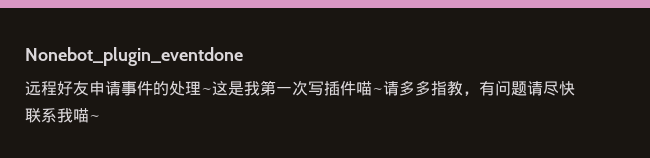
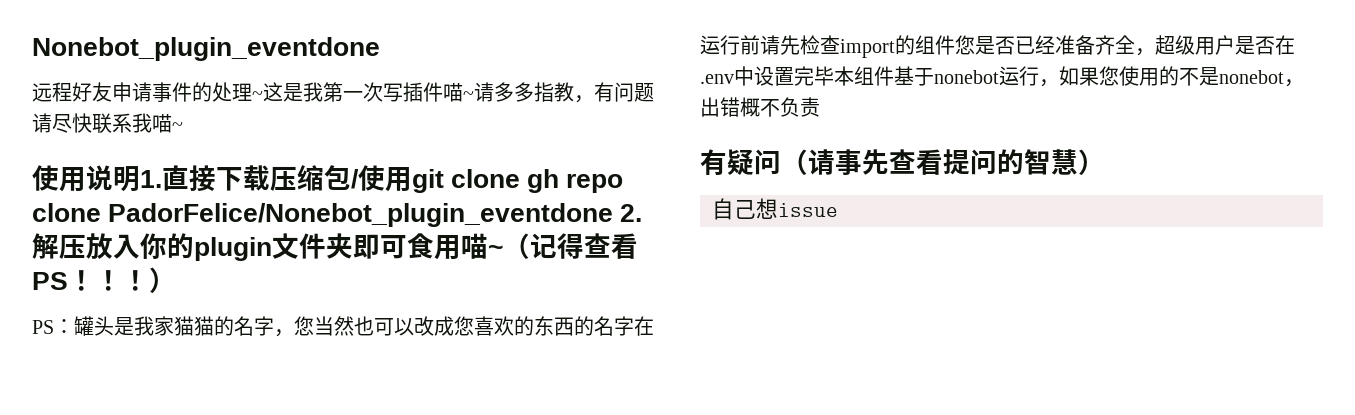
(100, 118) none -> [32,165,624,193] [32,203,643,227] [32,233,638,261] [32,267,176,293] [32,316,654,337] [700,35,1295,58] [700,66,1304,87] [700,97,820,117] [700,149,1105,175] [712,198,838,220] // 使用说明1.直接下载压缩包/使用git clone gh repo clone PadorFelice/Nonebot_plugin_eventdone 2.解压放入你的plugin文件夹即可食用喵~（记得查看PS！！！） // PS：罐头是我家猫猫的名字，您当然也可以改成您喜欢的东西的名字在运行前请先检查import的组件您是否已经准备齐全，超级用户是否在.env中设置完毕本组件基于nonebot运行，如果您使用的不是nonebot，出错概不负责 // 有疑问（请事先查看提问的智慧） // 自己想issue

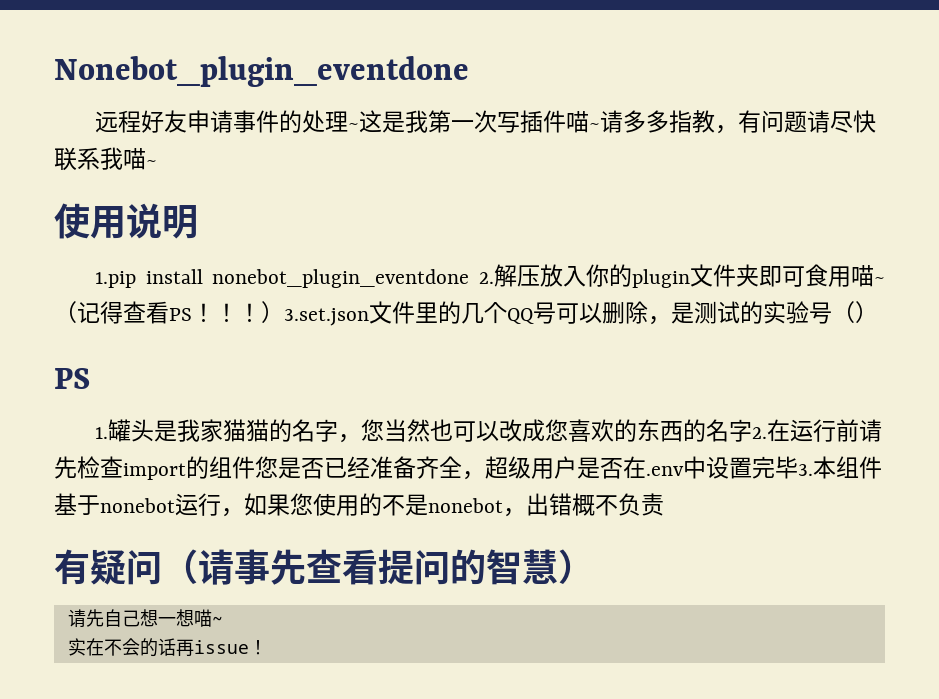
[140,165,624,193] [32,203,614,227] 1.直接下载压缩包/使用git clone gh repo clone PadorFelice/Nonebot_plugin_eventdone -> [95,269,470,288] // 1.pip install nonebot_plugin_eventdone
[32,319,74,334] // PS： -> [284,301,878,326] [54,368,90,389] [95,427,109,439] 3.set.json文件里的几个QQ号可以删除，是测试的实验号（） // PS // 1.
(634, 326) none -> [752,427,768,439] 2.
(834, 76) none -> [798,464,813,476] 3.
[712,198,838,220] 自己想issue -> [67,609,223,628] [67,638,267,657] 请先自己想一想喵~ // 实在不会的话再issue！

